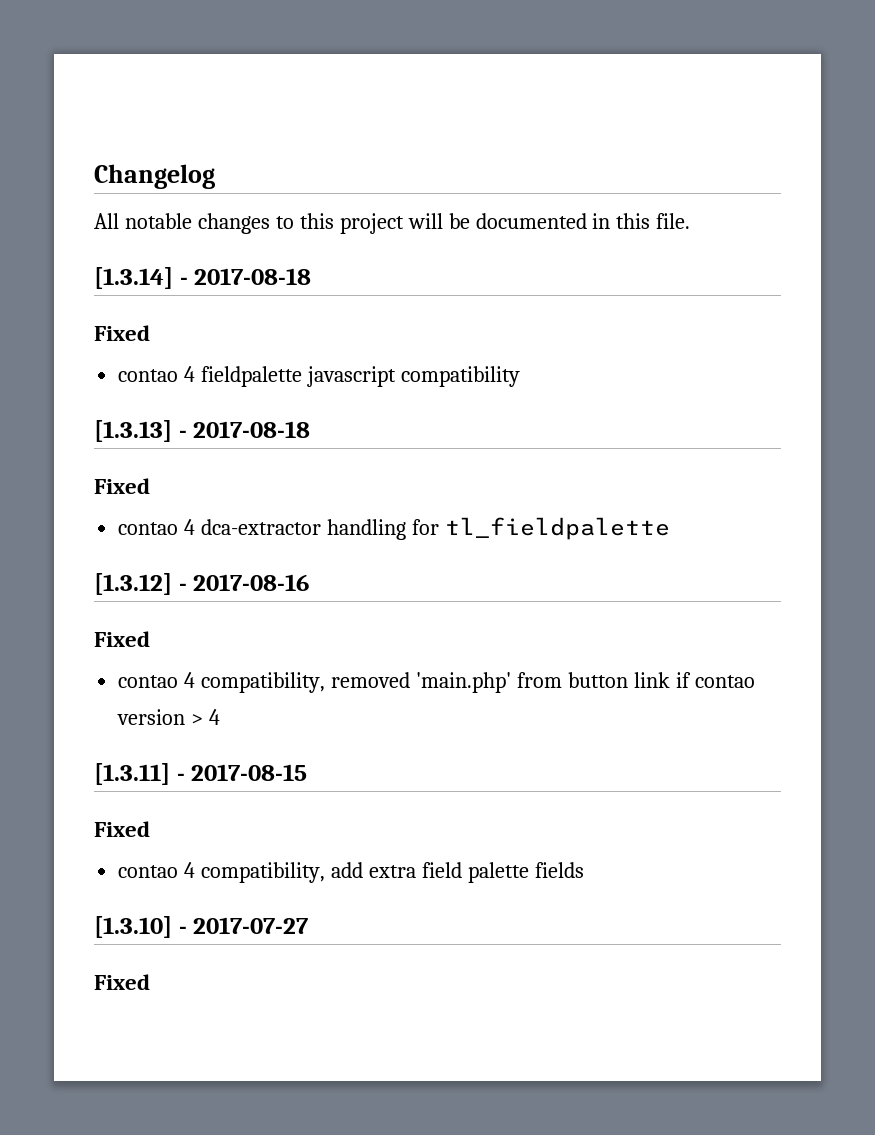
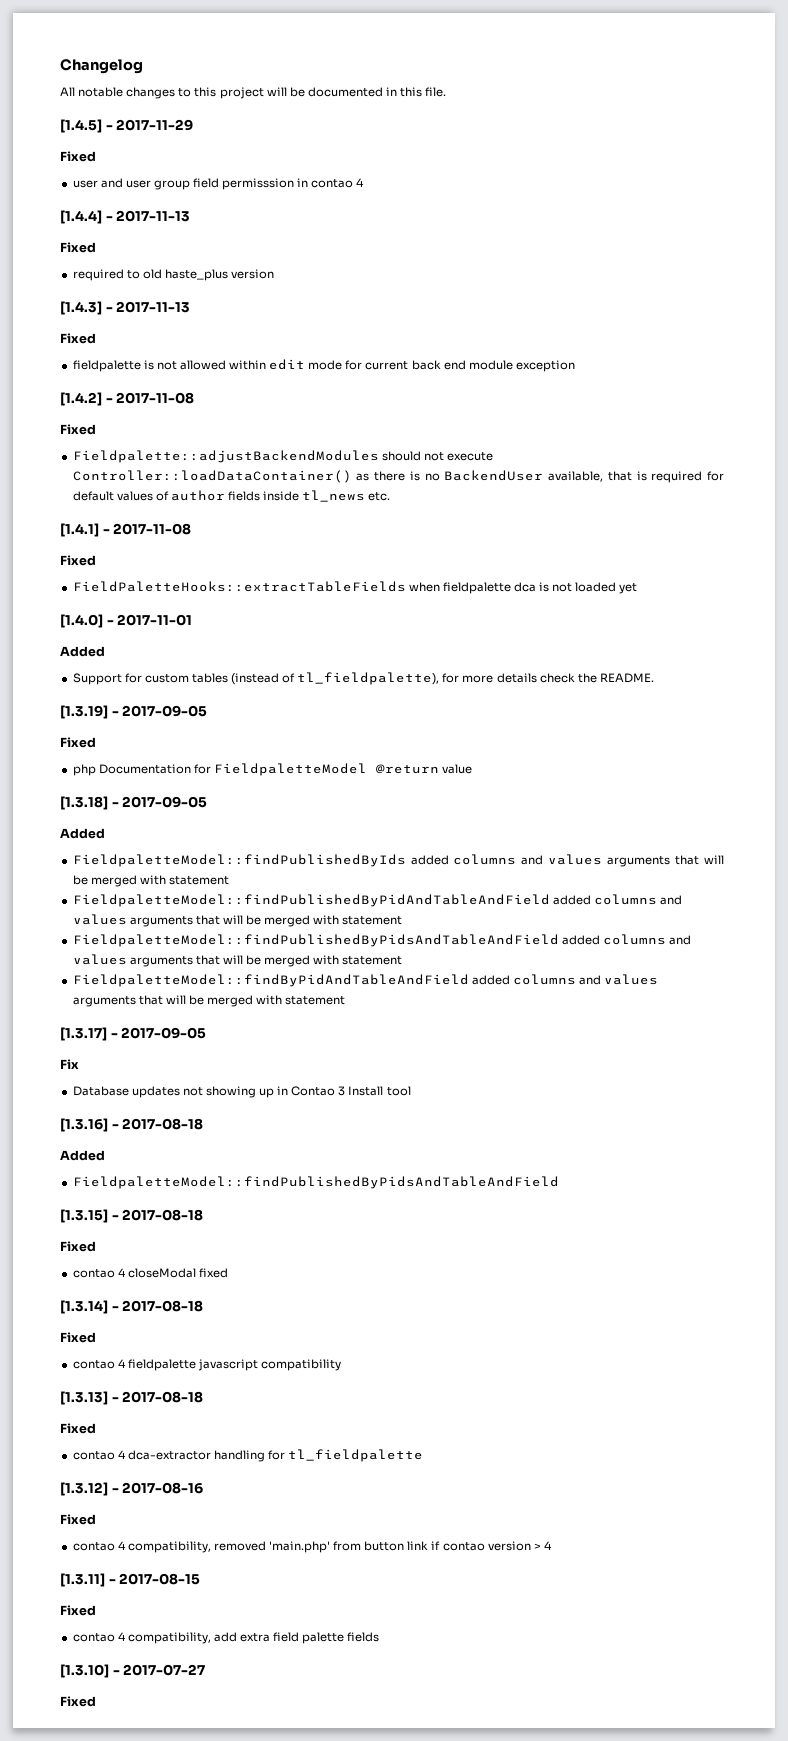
(691, 221) none -> [60,119,194,133] [60,151,96,162] [72,178,365,190] [60,210,191,224] [60,242,96,253] [72,269,275,281] [60,301,191,315] [60,333,96,344] [72,359,575,372] [60,392,195,406] [60,424,96,435] [72,450,493,463] [72,470,725,483] [72,490,391,502] [60,523,192,537] [60,555,96,566] [72,581,638,594] [60,614,193,628] [60,646,105,657] [72,672,654,685] [60,705,208,719] [60,737,96,748] [72,763,473,776] [60,796,208,810] [60,828,105,839] [72,854,724,867] [72,875,229,887] [72,894,682,907] [72,914,403,927] [72,934,691,947] [72,954,403,967] [72,974,659,987] [72,995,346,1007] [60,1027,207,1041] [60,1059,79,1069] [72,1086,411,1098] [60,1118,204,1132] [60,1150,105,1161] [72,1176,559,1189] [60,1209,204,1223] [60,1241,96,1252] [72,1268,228,1278] // [1.4.5] - 2017-11-29 // Fixed // user and user group field permisssion in contao 4 // [1.4.4] - 2017-11-13 // Fixed // required to old haste_plus version // [1.4.3] - 2017-11-13 // Fixed // fieldpalette is not allowed within edit mode for current back end module exception // [1.4.2] - 2017-11-08 // Fixed // Fieldpalette::adjustBackendModules should not execute Controller::loadDataContainer() as there is no BackendUser available, that is required for default values of author fields inside tl_news etc. // [1.4.1] - 2017-11-08 // Fixed // FieldPaletteHooks::extractTableFields when fieldpalette dca is not loaded yet // [1.4.0] - 2017-11-01 // Added // Support for custom tables (instead of tl_fieldpalette), for more details check the README. // [1.3.19] - 2017-09-05 // Fixed // php Documentation for FieldpaletteModel @return value // [1.3.18] - 2017-09-05 // Added // FieldpaletteModel::findPublishedByIds added columns and values arguments that will be merged with statement // FieldpaletteModel::findPublishedByPidAndTableAndField added columns and values arguments that will be merged with statement // FieldpaletteModel::findPublishedByPidsAndTableAndField added columns and values arguments that will be merged with statement // FieldpaletteModel::findByPidAndTableAndField added columns and values arguments that will be merged with statement // [1.3.17] - 2017-09-05 // Fix // Database updates not showing up in Contao 3 Install tool // [1.3.16] - 2017-08-18 // Added // FieldpaletteModel::findPublishedByPidsAndTableAndField // [1.3.15] - 2017-08-18 // Fixed // contao 4 closeModal fixed

